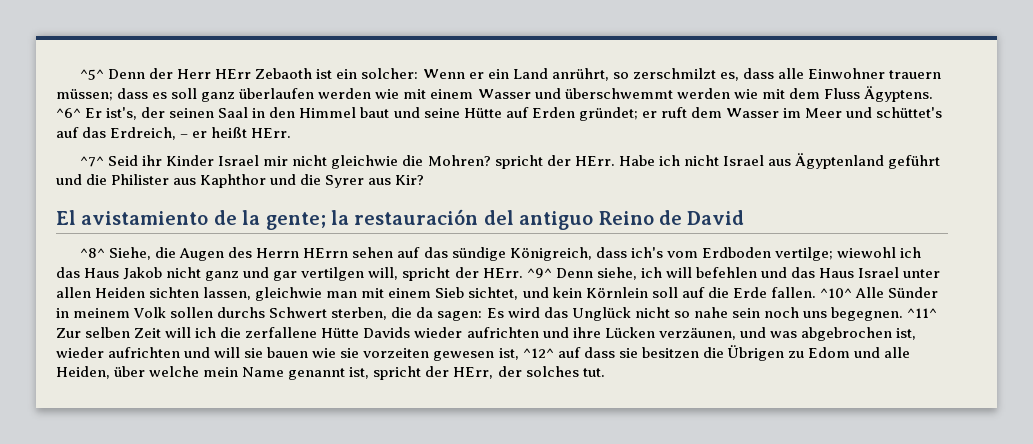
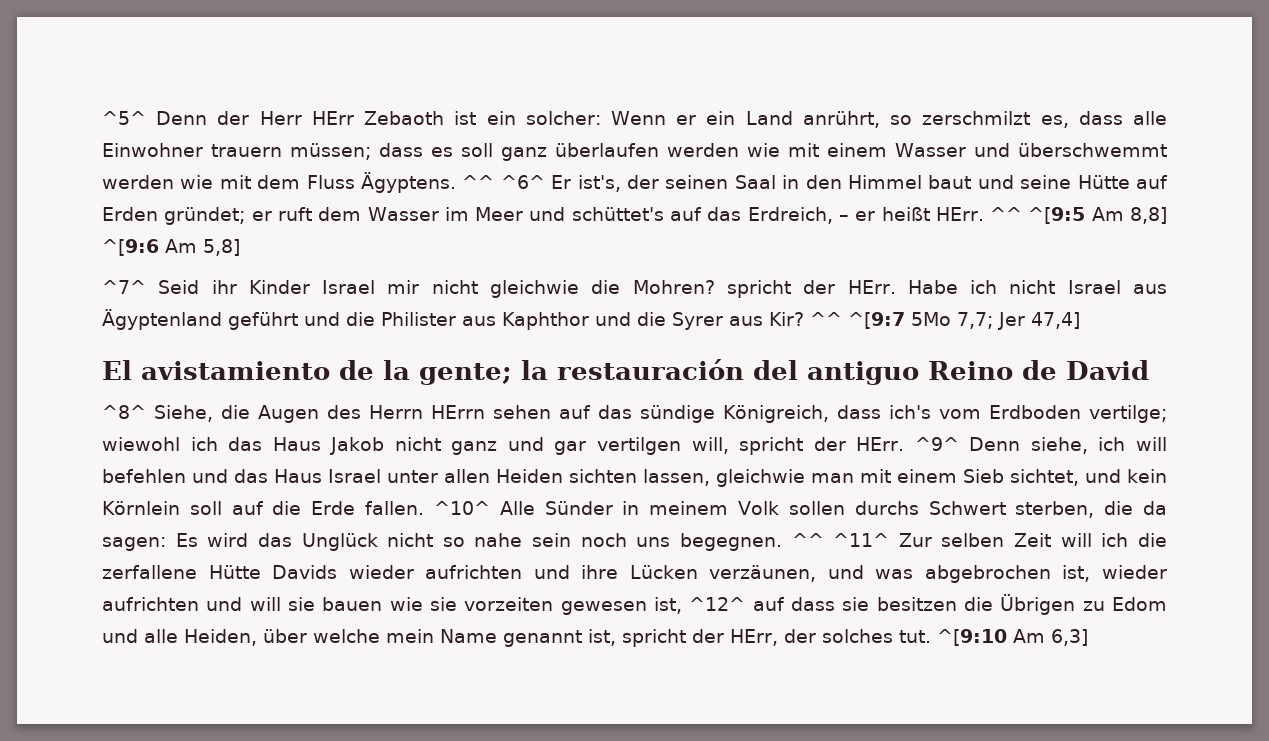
(933, 94) none -> [462,175,495,189] ^^
(292, 133) none -> [990,207,1168,224] [102,239,240,256] ^^ ^[9:5 Am 8,8] ^[9:6 Am 5,8]
(425, 180) none -> [810,312,1080,330] ^^ ^[9:7 5Mo 7,7; Jer 47,4]
(903, 314) none -> [791,533,824,547] ^^
(605, 372) none -> [937,629,1088,646] ^[9:10 Am 6,3]

